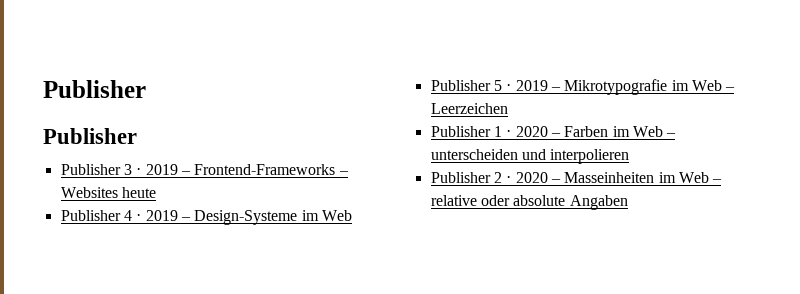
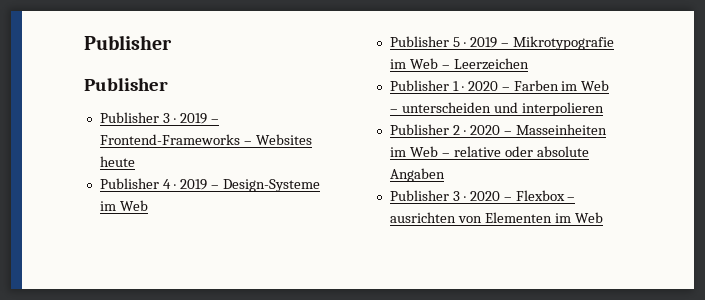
(628, 202) none -> [389,190,576,201] [389,212,603,223] // Publisher 3 · 2020 – Flexbox – ausrichten von Elementen im Web

